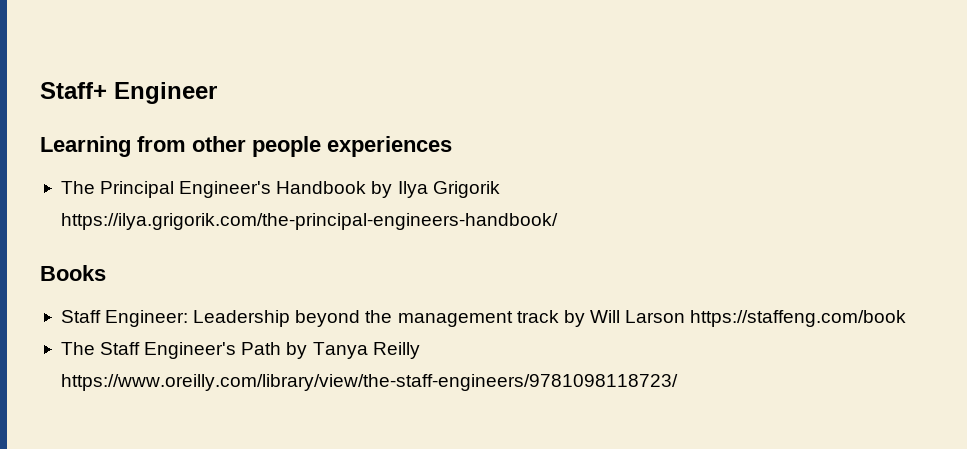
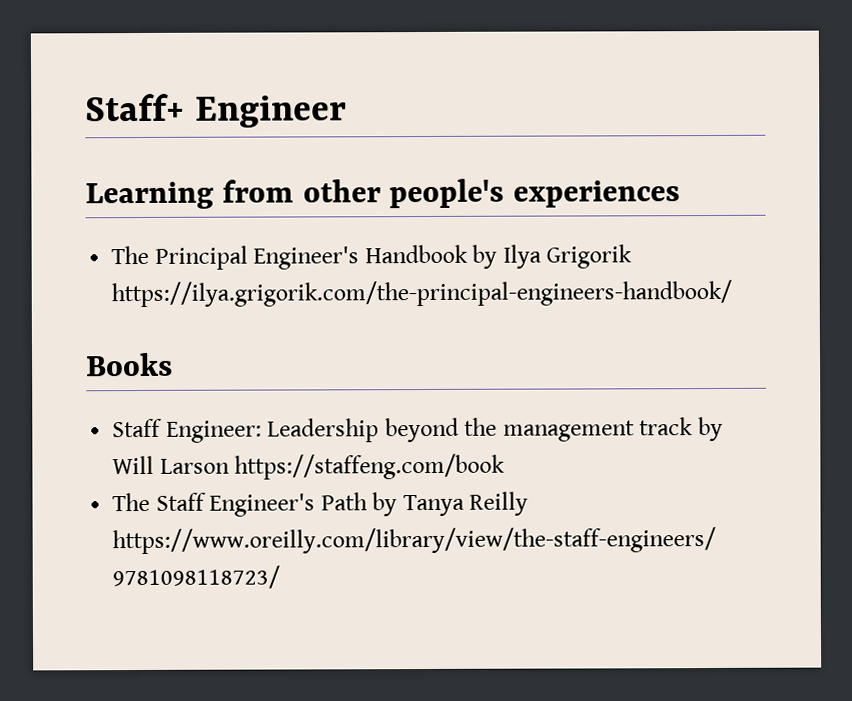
[252,136,321,157] people -> [389,178,505,209] people's

